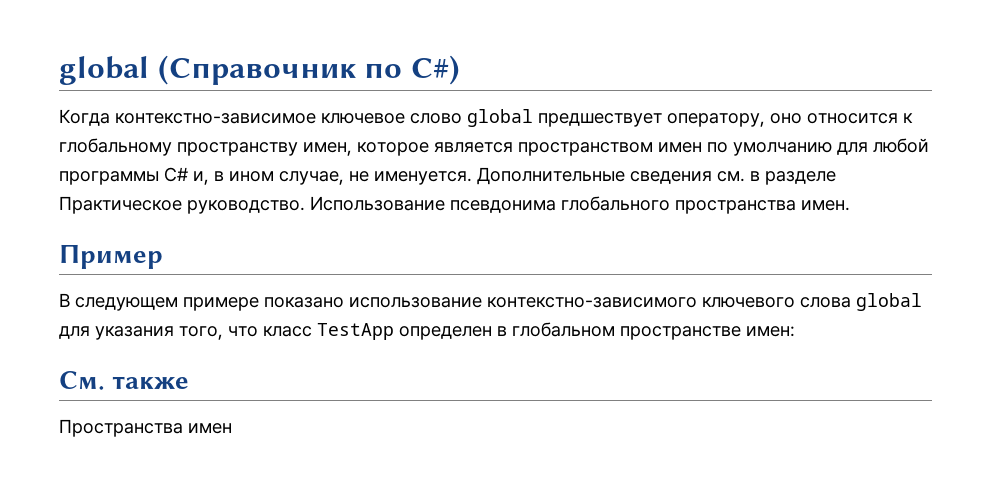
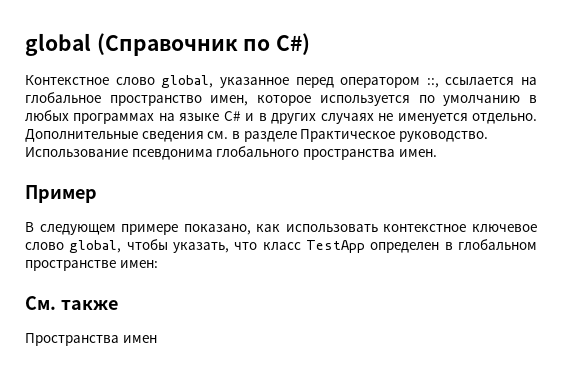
[59,109,913,127] [59,138,929,156] [59,167,472,185] Когда контекстно-зависимое ключевое слово global предшествует оператору, оно относится к глобальному пространству имен, которое является пространством имен по умолчанию для любой программы C# и, в ином случае, не именуется. -> [25,75,537,88] [25,92,537,106] [25,110,537,124] Контекстное слово global, указанное перед оператором ::, ссылается на глобальное пространство имен, которое используется по умолчанию в любых программах на языке C# и в других случаях не именуется отдельно.
[264,293,922,311] [59,326,223,340] показано использование контекстно-зависимого ключевого слова global для указания того, -> [183,224,537,235] [25,239,230,253] показано, как использовать контекстное ключевое слово global, чтобы указать,

